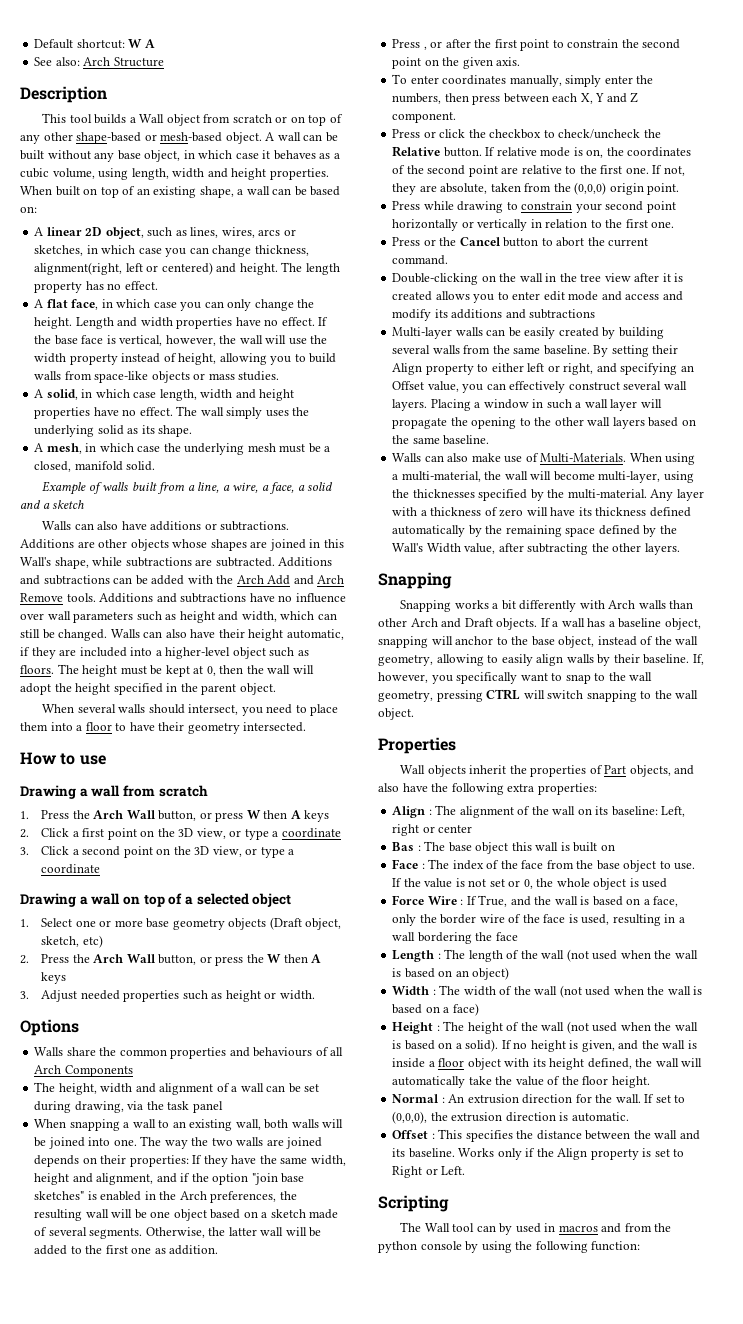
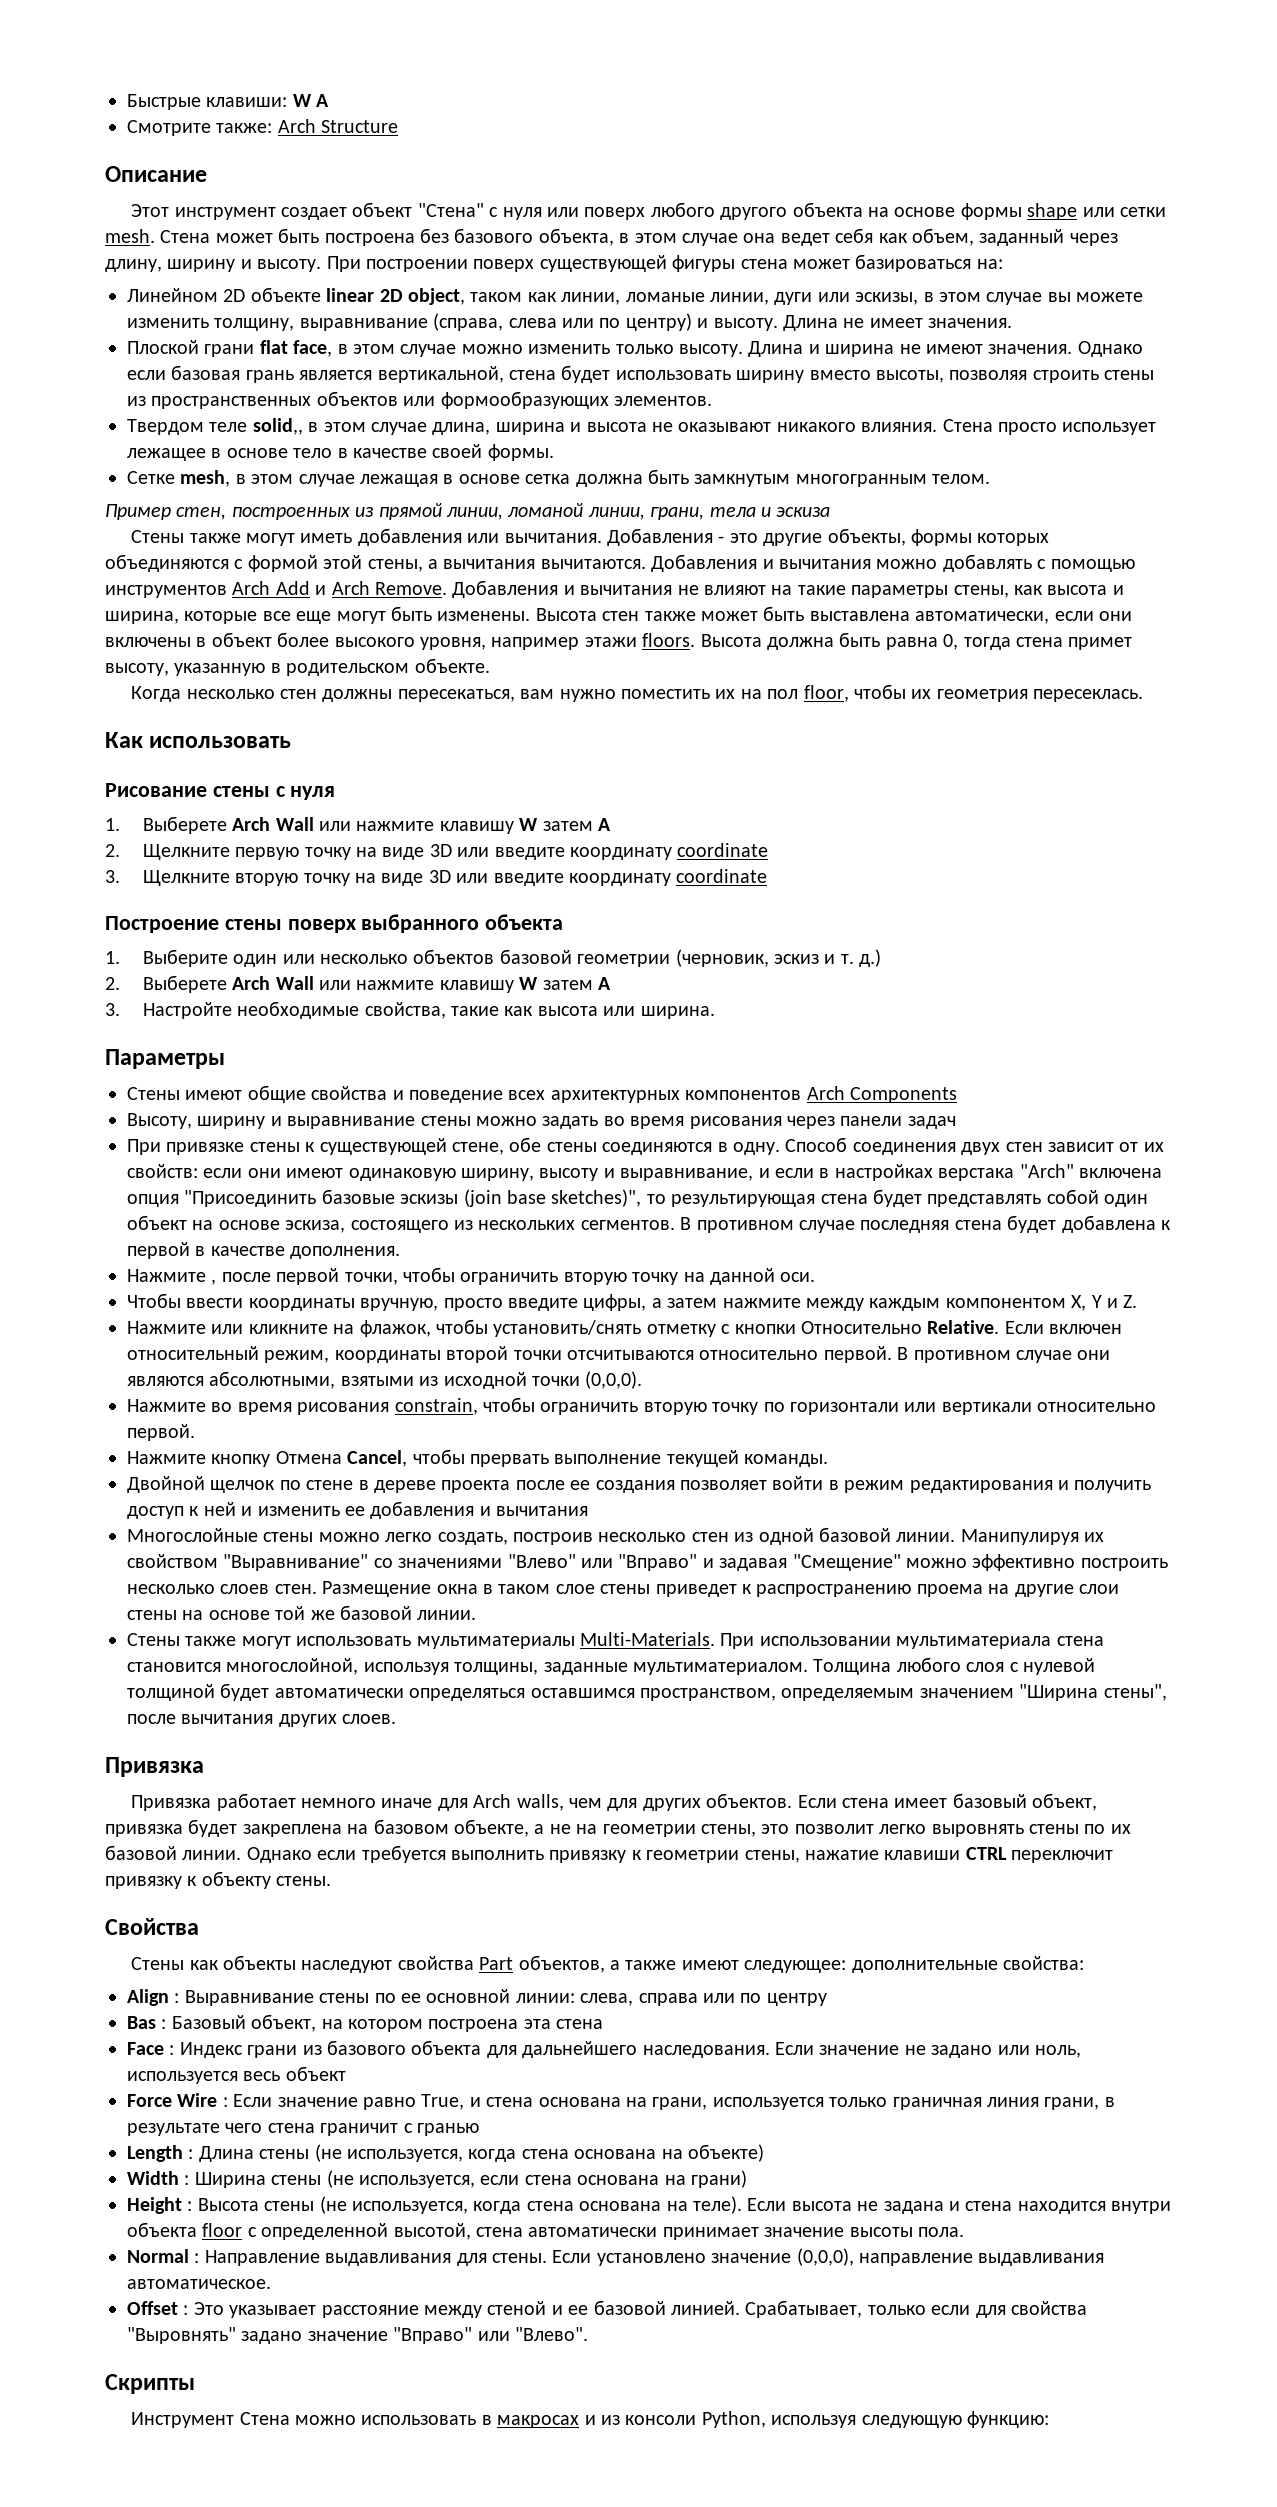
[34,39,125,49] Default shortcut: -> [127,94,288,110] Быстрые клавиши:
[34,57,80,66] See also: -> [127,120,273,136] Смотрите также:
[20,86,107,103] [42,113,343,126] [20,132,338,144] [20,150,340,162] [20,168,329,180] [20,186,341,198] [20,206,37,213] [34,227,296,239] [34,245,309,257] [34,262,340,275] [34,281,158,293] [34,299,315,311] [34,317,329,329] [34,335,328,346] [34,353,337,365] [34,371,280,383] [34,389,295,401] [34,406,310,419] [34,425,193,437] [34,443,331,455] [34,461,156,472] [42,481,334,495] [20,500,85,509] [42,521,290,531] [20,539,344,551] [20,557,333,569] [20,575,345,585] [20,593,346,603] [20,611,337,623] [20,629,344,641] [20,647,309,659] [20,664,314,677] [20,683,276,695] [42,704,339,716] [20,722,307,734] [20,752,106,765] [20,785,208,799] [20,810,330,822] [20,828,341,840] [20,846,295,858] [41,864,101,874] [20,893,292,907] [20,917,342,930] [41,935,103,948] [20,954,322,966] [41,972,67,984] [20,990,315,1002] [20,1019,79,1036] [34,1047,344,1059] [34,1065,133,1077] [34,1082,320,1095] [34,1101,223,1113] [34,1119,344,1131] [34,1136,323,1149] [34,1155,346,1167] [34,1173,305,1185] [34,1191,297,1203] [34,1209,339,1221] [34,1227,322,1239] [34,1245,219,1255] [392,39,681,51] [392,57,521,69] [392,74,654,87] [392,92,639,105] [392,112,457,123] [392,129,661,139] [392,146,692,158] [392,165,685,177] [392,182,680,195] [392,201,676,213] [392,219,675,231] [392,237,649,247] [392,255,449,265] [392,273,684,285] [392,291,683,303] [392,309,596,321] [392,327,664,339] [392,345,679,357] [392,363,694,375] [392,381,687,393] [392,399,662,411] [392,417,696,429] [392,435,490,445] [392,453,696,465] [392,471,694,483] [392,489,704,501] [392,507,691,517] [392,525,677,537] [392,543,680,555] [378,572,452,589] [400,600,694,612] [378,618,701,630] [378,636,699,648] [378,654,704,666] [378,672,653,684] [378,689,699,702] [378,708,414,720] [378,737,456,754] [400,765,695,777] [378,783,597,795] [392,805,686,818] [392,824,473,836] [392,841,615,854] [392,859,696,872] [392,878,668,890] [392,895,679,907] [392,914,685,926] [392,932,518,944] [392,949,698,962] [392,967,510,980] [392,985,703,998] [392,1003,479,1016] [392,1021,698,1034] [392,1039,697,1052] [392,1058,703,1070] [392,1076,650,1088] [392,1094,686,1104] [392,1111,629,1124] [392,1129,700,1142] [392,1148,685,1160] [392,1166,466,1178] [378,1195,449,1212] [400,1222,672,1235] [378,1241,641,1253] Description // This tool builds a Wall object from scratch or on top of any other shape-based or mesh-based object. A wall can be built without any base object, in which case it behaves as a cubic volume, using length, width and height properties. When built on top of an existing shape, a wall can be based on: // A linear 2D object, such as lines, wires, arcs or sketches, in which case you can change thickness, alignment(right, left or centered) and height. The length property has no effect. // A flat face, in which case you can only change the height. Length and width properties have no effect. If the base face is vertical, however, the wall will use the width property instead of height, allowing you to build walls from space-like objects or mass studies. // A solid, in which case length, width and height properties have no effect. The wall simply uses the underlying solid as its shape. // A mesh, in which case the underlying mesh must be a closed, manifold solid. // Example of walls built from a line, a wire, a face, a solid and a sketch // Walls can also have additions or subtractions. Additions are other objects whose shapes are joined in this Wall's shape, while subtractions are subtracted. Additions and subtractions can be added with the Arch Add and Arch Remove tools. Additions and subtractions have no influence over wall parameters such as height and width, which can still be changed. Walls can also have their height automatic, if they are included into a higher-level object such as floors. The height must be kept at 0, then the wall will adopt the height specified in the parent object. // When several walls should intersect, you need to place them into a floor to have their geometry intersected. // How to use // Drawing a wall from scratch // 1. Press the Arch Wall button, or press W then A keys // 2. Click a first point on the 3D view, or type a coordinate // 3. Click a second point on the 3D view, or type a coordinate // Drawing a wall on top of a selected object // 1. Select one or more base geometry objects (Draft object, sketch, etc) // 2. Press the Arch Wall button, or press the W then A keys // 3. Adjust needed properties such as height or width. // Options // Walls share the common properties and behaviours of all Arch Components // The height, width and alignment of a wall can be set during drawing, via the task panel // When snapping a wall to an existing wall, both walls will be joined into one. The way the two walls are joined depends on their properties: If they have the same width, height and alignment, and if the option "join base sketches" is enabled in the Arch preferences, the resulting wall will be one object based on a sketch made of several segments. Otherwise, the latter wall will be added to the first one as addition. // Press , or after the first point to constrain the second point on the given axis. // To enter coordinates manually, simply enter the numbers, then press between each X, Y and Z component. // Press or click the checkbox to check/uncheck the Relative button. If relative mode is on, the coordinates of the second point are relative to the first one. If not, they are absolute, taken from the (0,0,0) origin point. // Press while drawing to constrain your second point horizontally or vertically in relation to the first one. // Press or the Cancel button to abort the current command. // Double-clicking on the wall in the tree view after it is created allows you to enter edit mode and access and modify its additions and subtractions // Multi-layer walls can be easily created by building several walls from the same baseline. By setting their Align property to either left or right, and specifying an Offset value, you can effectively construct several wall layers. Placing a window in such a wall layer will propagate the opening to the other wall layers based on the same baseline. // Walls can also make use of Multi-Materials. When using a multi-material, the wall will become multi-layer, using the thicknesses specified by the multi-material. Any layer with a thickness of zero will have its thickness defined automatically by the remaining space defined by the Wall's Width value, after subtracting the other layers. // Snapping // Snapping works a bit differently with Arch walls than other Arch and Draft objects. If a wall has a baseline object, snapping will anchor to the base object, instead of the wall geometry, allowing to easily align walls by their baseline. If, however, you specifically want to snap to the wall geometry, pressing CTRL will switch snapping to the wall object. // Properties // Wall objects inherit the properties of Part objects, and also have the following extra properties: // Align : The alignment of the wall on its baseline: Left, right or center // Bas : The base object this wall is built on // Face : The index of the face from the base object to use. If the value is not set or 0, the whole object is used // Force Wire : If True, and the wall is based on a face, only the border wire of the face is used, resulting in a wall bordering the face // Length : The length of the wall (not used when the wall is based on an object) // Width : The width of the wall (not used when the wall is based on a face) // Height : The height of the wall (not used when the wall is based on a solid). If no height is given, and the wall is inside a floor object with its height defined, the wall will automatically take the value of the floor height. // Normal : An extrusion direction for the wall. If set to (0,0,0), the extrusion direction is automatic. // Offset : This specifies the distance between the wall and its baseline. Works only if the Align property is set to Right or Left. // Scripting // The Wall tool can by used in macros and from the python console by using the following function: -> [105,166,207,182] [131,202,1166,220] [105,228,1118,246] [105,254,1003,272] [127,287,1144,305] [127,313,1013,331] [127,340,1143,357] [127,365,1155,383] [127,391,712,409] [127,418,1157,435] [127,444,554,461] [127,469,991,487] [105,503,831,520] [131,528,1050,546] [105,554,1135,572] [105,580,1124,598] [105,606,1132,624] [105,632,1133,650] [105,658,490,676] [131,684,1144,702] [105,732,292,748] [105,783,336,800] [105,816,612,834] [105,843,769,860] [105,869,768,886] [105,914,564,933] [105,949,882,967] [105,975,612,993] [105,1001,715,1019] [105,1049,225,1069] [127,1085,957,1103] [127,1113,956,1129] [127,1137,1164,1155] [127,1164,1162,1181] [127,1189,1149,1207] [127,1215,1171,1233] [127,1242,401,1259] [127,1267,816,1285] [127,1293,1138,1311] [127,1319,1123,1337] [127,1346,1111,1363] [127,1371,643,1389] [127,1397,1157,1415] [127,1424,195,1441] [127,1449,829,1467] [127,1476,1152,1493] [127,1501,589,1519] [127,1527,1105,1545] [127,1554,1168,1571] [127,1581,1119,1597] [127,1605,477,1620] [127,1632,1104,1649] [127,1657,1095,1675] [127,1683,1167,1701] [127,1714,397,1727] [105,1757,204,1777] [131,1793,1098,1811] [105,1819,1131,1837] [105,1845,1114,1863] [105,1871,332,1889] [105,1918,199,1935] [131,1955,1084,1973] [127,1989,827,2006] [127,2014,604,2032] [127,2040,1081,2058] [127,2066,346,2084] [127,2093,1115,2110] [127,2123,479,2136] [127,2144,764,2162] [127,2170,747,2188] [127,2196,1172,2214] [127,2222,964,2240] [127,2248,1105,2266] [127,2279,271,2289] [127,2300,1087,2318] [127,2327,588,2344] [105,2374,195,2394] [131,2411,1049,2428] Описание // Этот инструмент создает объект "Стена" с нуля или поверх любого другого объекта на основе формы shape или сетки mesh. Стена может быть построена без базового объекта, в этом случае она ведет себя как объем, заданный через длину, ширину и высоту. При построении поверх существующей фигуры стена может базироваться на: // Линейном 2D объекте linear 2D object, таком как линии, ломаные линии, дуги или эскизы, в этом случае вы можете изменить толщину, выравнивание (справа, слева или по центру) и высоту. Длина не имеет значения. // Плоской грани flat face, в этом случае можно изменить только высоту. Длина и ширина не имеют значения. Однако если базовая грань является вертикальной, стена будет использовать ширину вместо высоты, позволяя строить стены из пространственных объектов или формообразующих элементов. // Твердом теле solid,, в этом случае длина, ширина и высота не оказывают никакого влияния. Стена просто использует лежащее в основе тело в качестве своей формы. // Сетке mesh, в этом случае лежащая в основе сетка должна быть замкнутым многогранным телом. // Пример стен, построенных из прямой линии, ломаной линии, грани, тела и эскиза // Стены также могут иметь добавления или вычитания. Добавления - это другие объекты, формы которых объединяются с формой этой стены, а вычитания вычитаются. Добавления и вычитания можно добавлять с помощью инструментов Arch Add и Arch Remove. Добавления и вычитания не влияют на такие параметры стены, как высота и ширина, которые все еще могут быть изменены. Высота стен также может быть выставлена автоматически, если они включены в объект более высокого уровня, например этажи floors. Высота должна быть равна 0, тогда стена примет высоту, указанную в родительском объекте. // Когда несколько стен должны пересекаться, вам нужно поместить их на пол floor, чтобы их геометрия пересеклась. // Как использовать // Рисование стены с нуля // 1. Выберете Arch Wall или нажмите клавишу W затем A // 2. Щелкните первую точку на виде 3D или введите координату coordinate // 3. Щелкните вторую точку на виде 3D или введите координату coordinate // Построение стены поверх выбранного объекта // 1. Выберите один или несколько объектов базовой геометрии (черновик, эскиз и т. д.) // 2. Выберете Arch Wall или нажмите клавишу W затем A // 3. Настройте необходимые свойства, такие как высота или ширина. // Параметры // Стены имеют общие свойства и поведение всех архитектурных компонентов Arch Components // Высоту, ширину и выравнивание стены можно задать во время рисования через панели задач // При привязке стены к существующей стене, обе стены соединяются в одну. Способ соединения двух стен зависит от их свойств: если они имеют одинаковую ширину, высоту и выравнивание, и если в настройках верстака "Arch" включена опция "Присоединить базовые эскизы (join base sketches)", то результирующая стена будет представлять собой один объект на основе эскиза, состоящего из нескольких сегментов. В противном случае последняя стена будет добавлена к первой в качестве дополнения. // Нажмите , после первой точки, чтобы ограничить вторую точку на данной оси. // Чтобы ввести координаты вручную, просто введите цифры, а затем нажмите между каждым компонентом X, Y и Z. // Нажмите или кликните на флажок, чтобы установить/снять отметку с кнопки Относительно Relative. Если включен относительный режим, координаты второй точки отсчитываются относительно первой. В противном случае они являются абсолютными, взятыми из исходной точки (0,0,0). // Нажмите во время рисования constrain, чтобы ограничить вторую точку по горизонтали или вертикали относительно первой. // Нажмите кнопку Отмена Cancel, чтобы прервать выполнение текущей команды. // Двойной щелчок по стене в дереве проекта после ее создания позволяет войти в режим редактирования и получить доступ к ней и изменить ее добавления и вычитания // Многослойные стены можно легко создать, построив несколько стен из одной базовой линии. Манипулируя их свойством "Выравнивание" со значениями "Влево" или "Вправо" и задавая "Смещение" можно эффективно построить несколько слоев стен. Размещение окна в таком слое стены приведет к распространению проема на другие слои стены на основе той же базовой линии. // Стены также могут использовать мультиматериалы Multi-Materials. При использовании мультиматериала стена становится многослойной, используя толщины, заданные мультиматериалом. Толщина любого слоя с нулевой толщиной будет автоматически определяться оставшимся пространством, определяемым значением "Ширина стены", после вычитания других слоев. // Привязка // Привязка работает немного иначе для Arch walls, чем для других объектов. Если стена имеет базовый объект, привязка будет закреплена на базовом объекте, а не на геометрии стены, это позволит легко выровнять стены по их базовой линии. Однако если требуется выполнить привязку к геометрии стены, нажатие клавиши CTRL переключит привязку к объекту стены. // Свойства // Стены как объекты наследуют свойства Part объектов, а также имеют следующее: дополнительные свойства: // Align : Выравнивание стены по ее основной линии: слева, справа или по центру // Bas : Базовый объект, на котором построена эта стена // Face : Индекс грани из базового объекта для дальнейшего наследования. Если значение не задано или ноль, используется весь объект // Force Wire : Если значение равно True, и стена основана на грани, используется только граничная линия грани, в результате чего стена граничит с гранью // Length : Длина стены (не используется, когда стена основана на объекте) // Width : Ширина стены (не используется, если стена основана на грани) // Height : Высота стены (не используется, когда стена основана на теле). Если высота не задана и стена находится внутри объекта floor с определенной высотой, стена автоматически принимает значение высоты пола. // Normal : Направление выдавливания для стены. Если установлено значение (0,0,0), направление выдавливания автоматическое. // Offset : Это указывает расстояние между стеной и ее базовой линией. Срабатывает, только если для свойства "Выровнять" задано значение "Вправо" или "Влево". // Скрипты // Инструмент Стена можно использовать в макросах и из консоли Python, используя следующую функцию:

